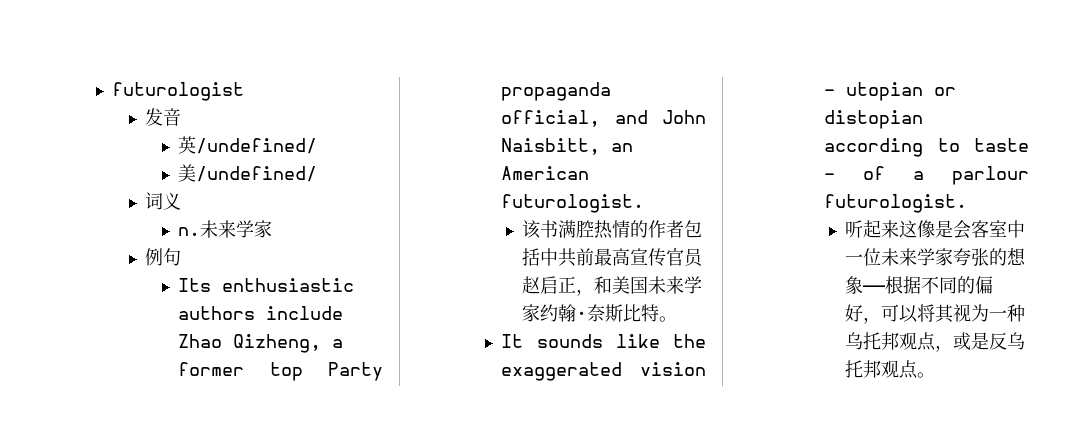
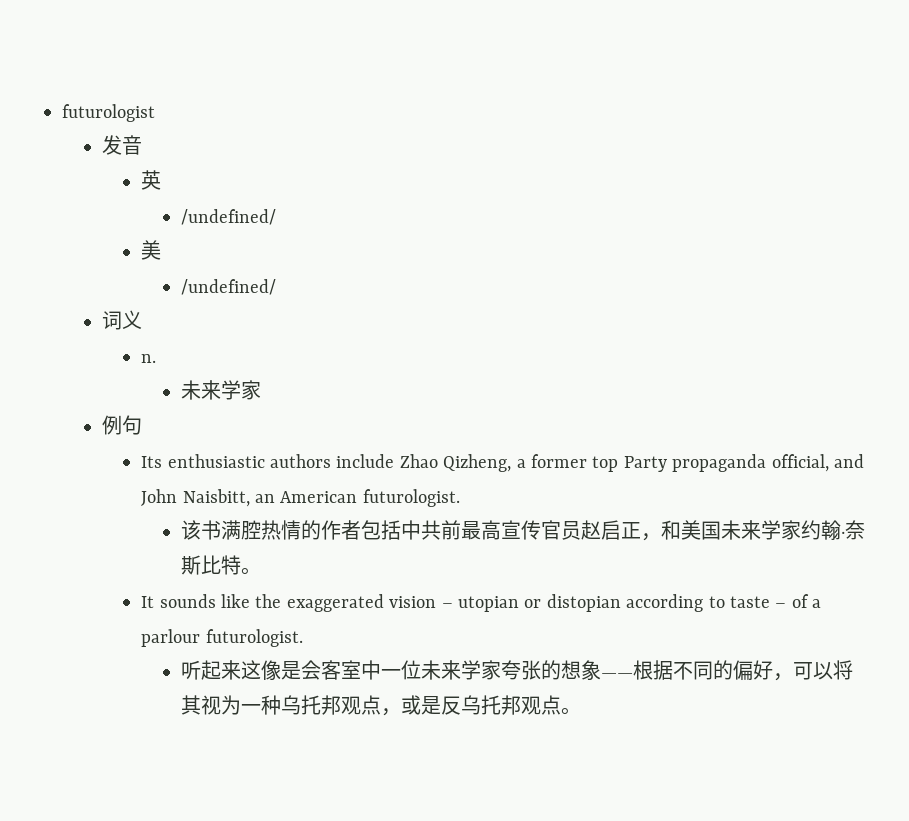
(197, 145) none -> (162, 180) //
(197, 173) none -> (162, 250) //
(201, 231) none -> (157, 358) //

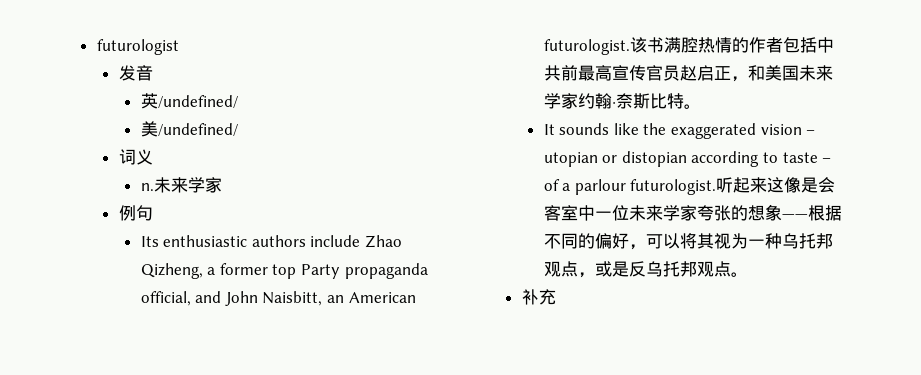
(162, 180) // -> (158, 101) none
(162, 250) // -> (158, 129) none
(157, 358) // -> (154, 187) none
(460, 498) // -> (630, 47) none
(303, 638) // -> (717, 187) none
(581, 711) none -> [521,289,556,305] // 补充

